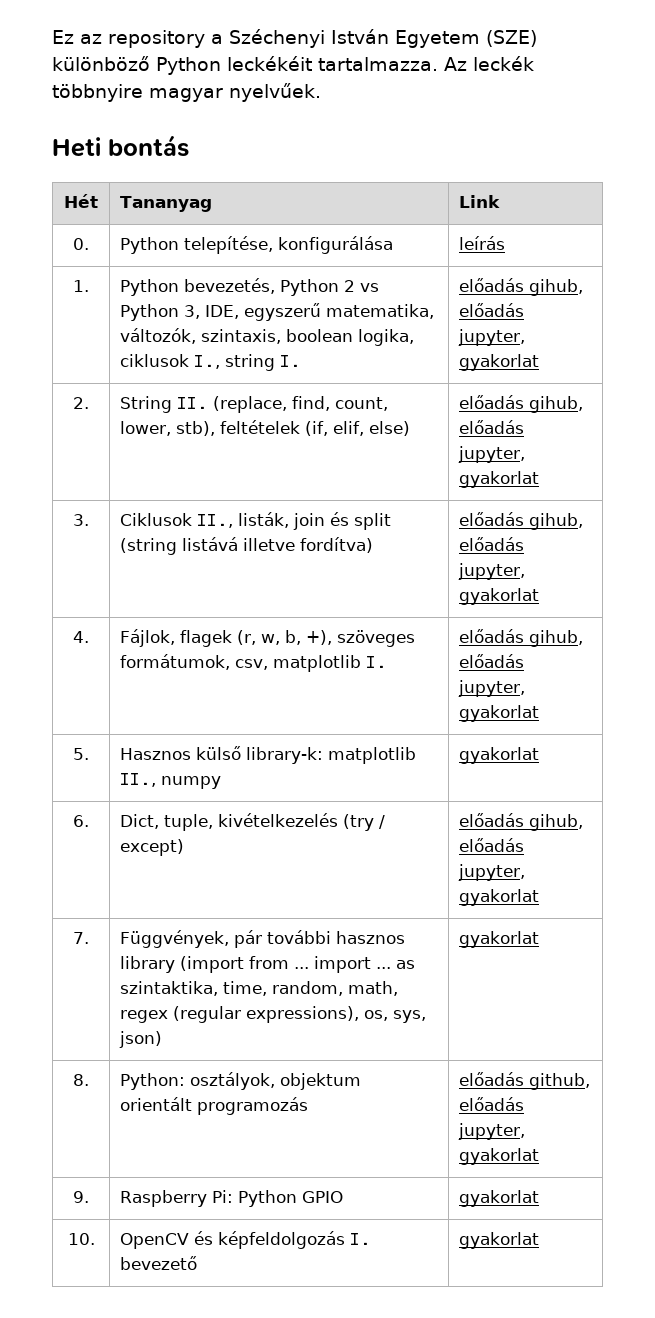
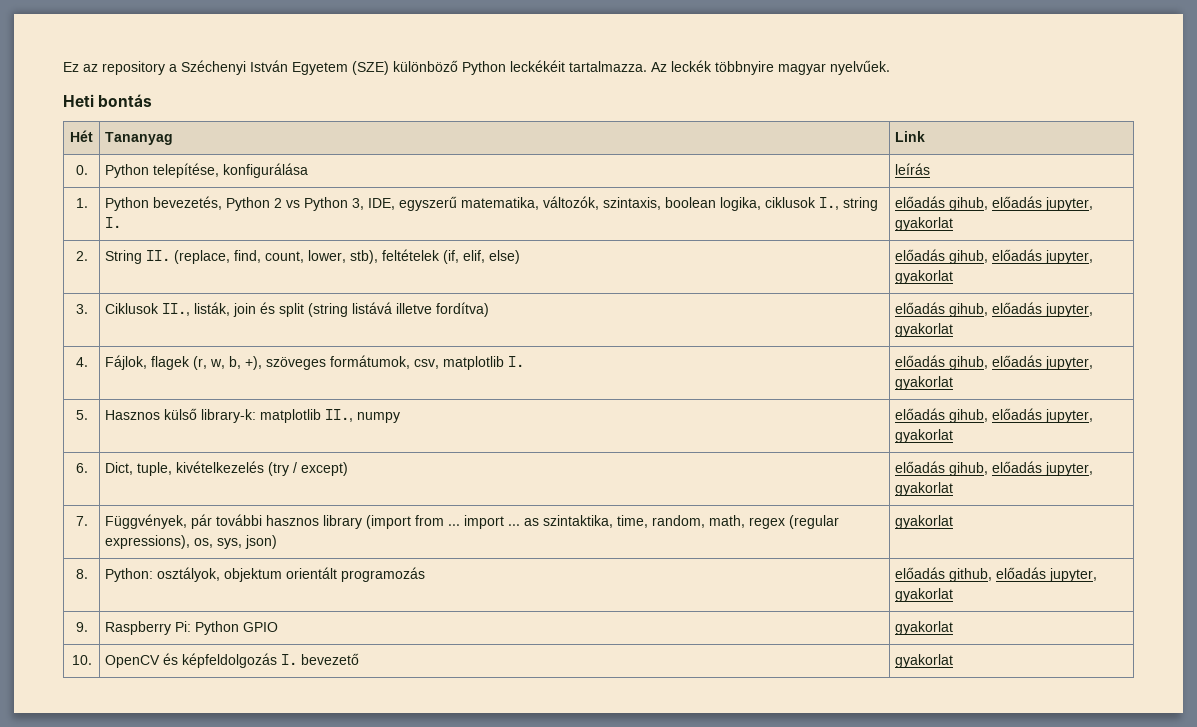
(222, 782) none -> [895,408,1094,423] előadás gihub, előadás jupyter,

